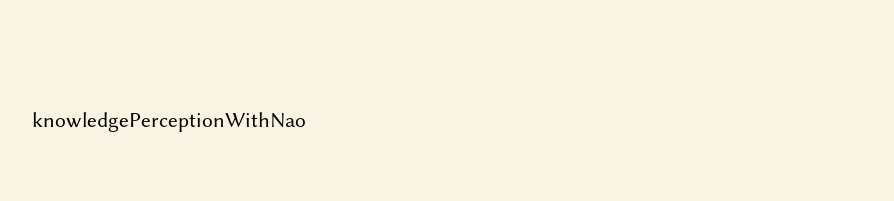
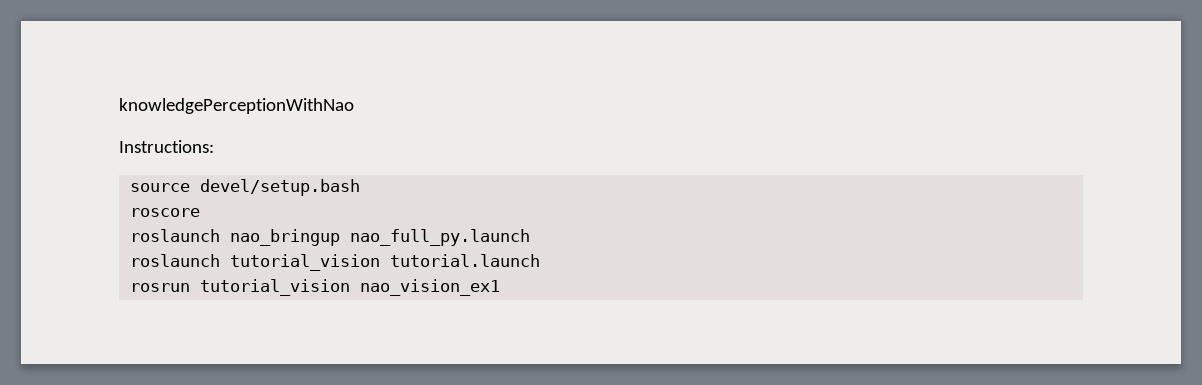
(306, 122) none -> [119,140,214,153] [130,179,361,196] [130,208,201,217] [130,229,531,246] [130,254,541,271] [130,279,501,296] // Instructions: // source devel/setup.bash // roscore // roslaunch nao_bringup nao_full_py.launch // roslaunch tutorial_vision tutorial.launch // rosrun tutorial_vision nao_vision_ex1

